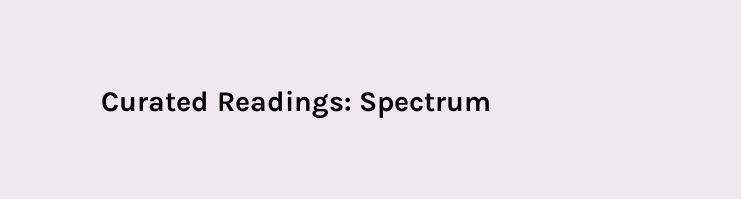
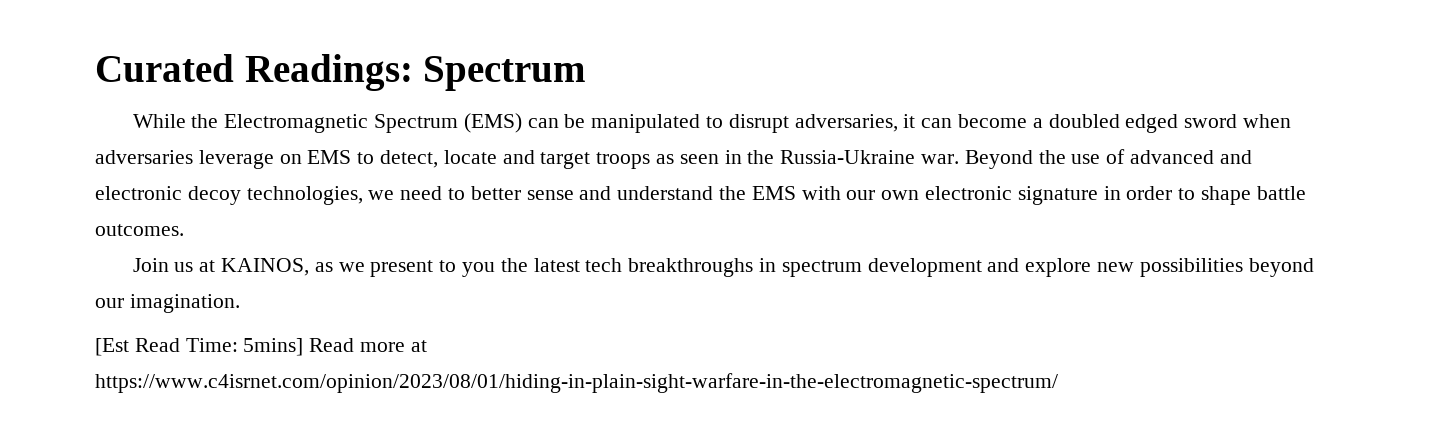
(492, 105) none -> [132,113,1292,133] [95,149,1252,169] [95,186,1306,205] [95,224,184,236] [132,258,1314,277] [95,294,240,313] [95,338,427,356] [95,373,1058,393] // While the Electromagnetic Spectrum (EMS) can be manipulated to disrupt adversaries, it can become a doubled edged sword when adversaries leverage on EMS to detect, locate and target troops as seen in the Russia-Ukraine war. Beyond the use of advanced and electronic decoy technologies, we need to better sense and understand the EMS with our own electronic signature in order to shape battle outcomes. // Join us at KAINOS, as we present to you the latest tech breakthroughs in spectrum development and explore new possibilities beyond our imagination. // [Est Read Time: 5mins] Read more at https://www.c4isrnet.com/opinion/2023/08/01/hiding-in-plain-sight-warfare-in-the-electromagnetic-spectrum/

